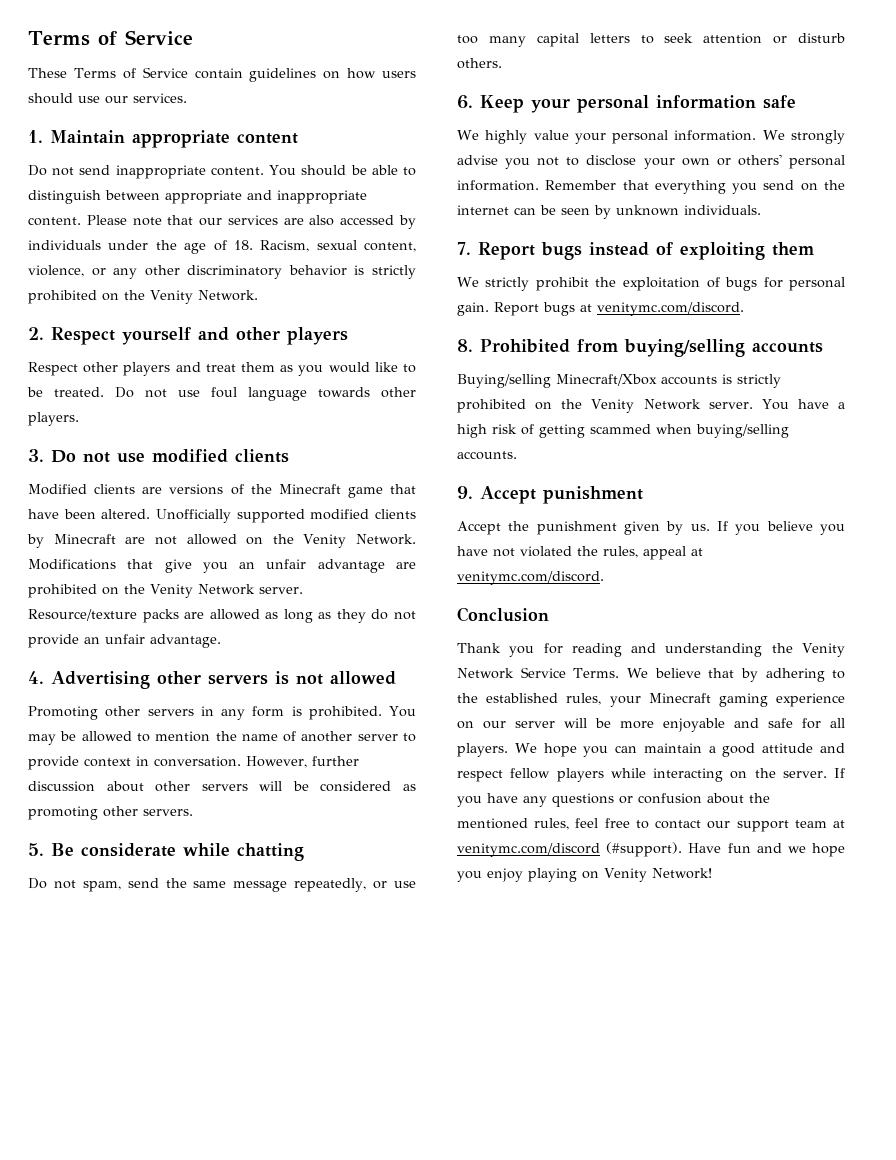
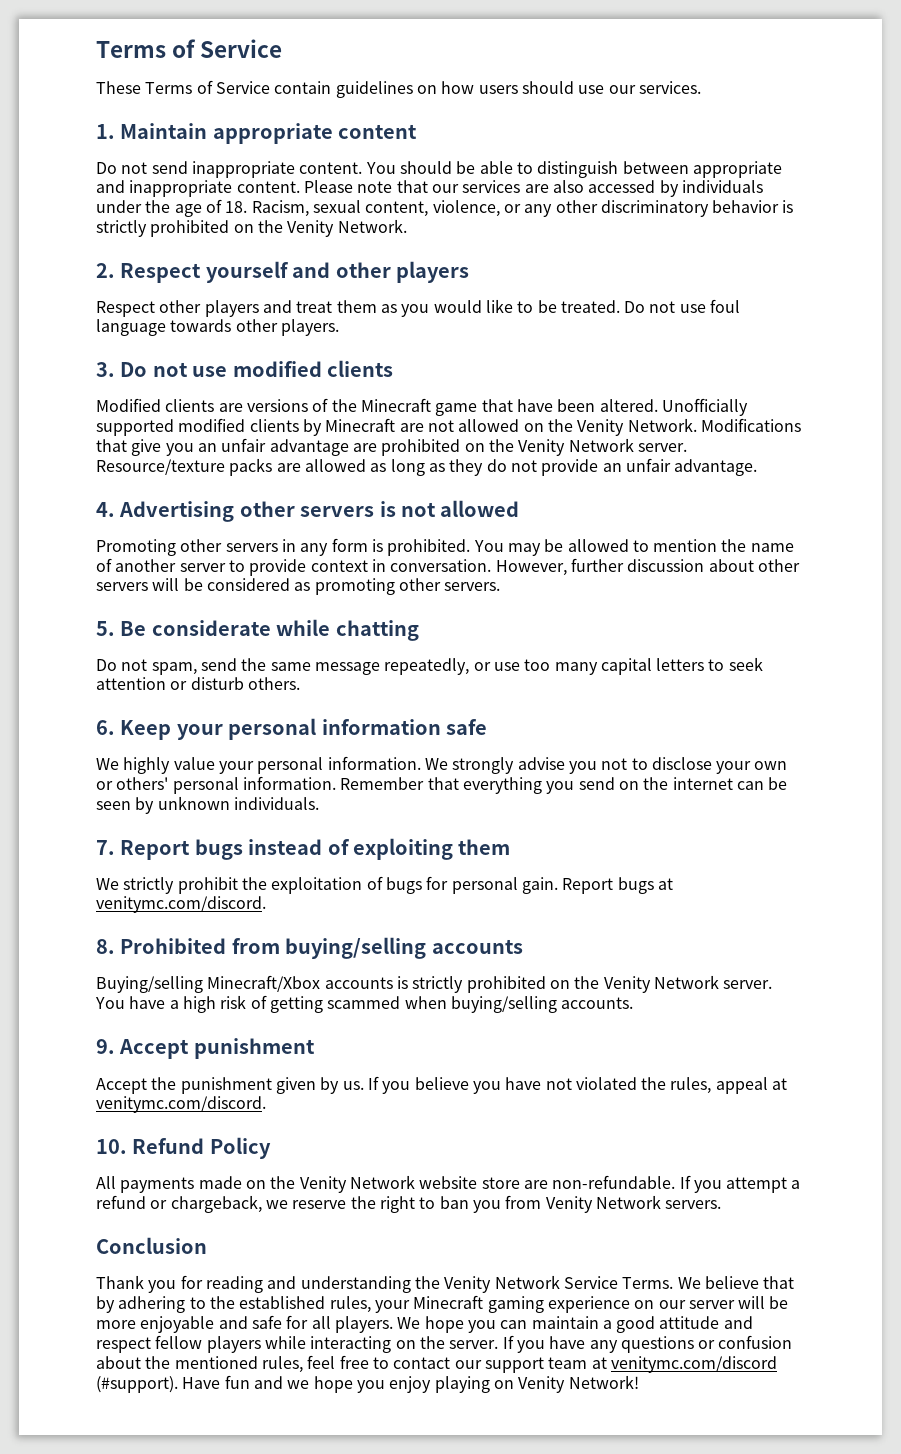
(604, 578) none -> [96,1137,271,1159] [96,1175,801,1193] [96,1195,722,1213] // 10. Refund Policy // All payments made on the Venity Network website store are non-refundable. If you attempt a refund or chargeback, we reserve the right to ban you from Venity Network servers.

